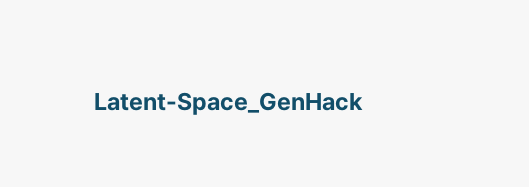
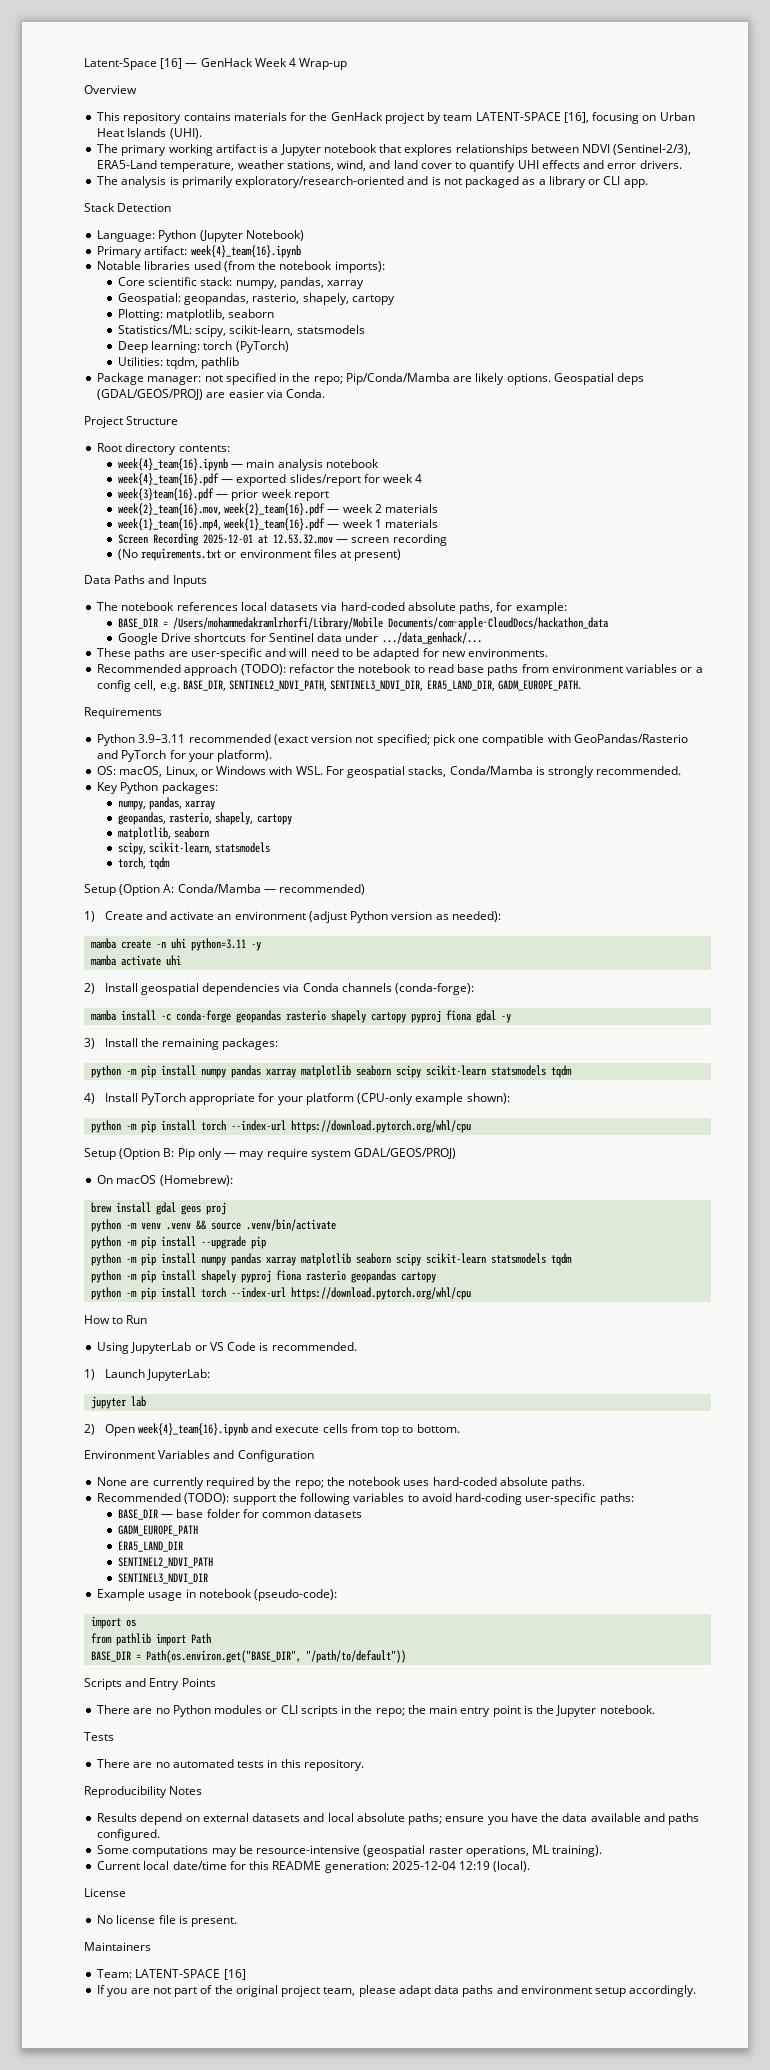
[94,92,363,115] Latent-Space_GenHack -> [84,58,348,70] [84,85,137,94] [97,112,695,124] [97,128,202,139] [97,144,692,156] [97,160,682,172] [97,176,648,188] [84,203,172,212] [97,230,304,242] [97,245,301,258] [97,261,385,273] [117,277,365,289] [117,293,395,305] [117,309,275,321] [117,325,365,337] [117,341,289,353] [117,357,240,369] [97,373,645,385] [97,389,326,400] [84,416,179,428] [97,443,230,455] [117,458,379,471] [117,473,423,486] [117,488,329,501] [117,503,439,516] [117,518,439,531] [117,533,447,546] [117,548,402,561] [84,575,207,587] [97,602,567,614] [117,617,609,630] [117,632,482,645] [97,648,549,660] [97,664,703,676] [97,680,581,692] [84,707,162,719] [97,734,688,746] [97,750,273,762] [97,766,682,778] [97,782,218,794] [117,797,216,810] [117,812,292,825] [117,827,210,840] [117,842,271,855] [117,857,171,870] [84,884,366,896] [84,911,501,923] [91,938,262,951] [91,955,182,966] [84,983,475,995] [91,1010,512,1023] [84,1038,279,1050] [91,1065,573,1078] [84,1093,510,1105] [91,1120,472,1133] [84,1148,457,1160] [97,1175,233,1186] [91,1202,227,1215] [91,1219,337,1232] [91,1236,267,1249] [91,1253,573,1266] [91,1270,437,1283] [91,1287,472,1300] [84,1315,148,1324] [97,1342,357,1354] [84,1369,210,1381] [91,1396,147,1409] [84,1423,460,1436] [84,1450,314,1462] [97,1477,586,1489] [97,1493,634,1505] [117,1509,363,1520] [117,1525,198,1536] [117,1541,183,1552] [117,1557,213,1568] [117,1573,208,1584] [97,1589,338,1601] [91,1616,137,1629] [91,1633,212,1646] [91,1650,407,1663] [84,1678,216,1690] [97,1705,655,1717] [84,1732,114,1741] [97,1759,364,1771] [84,1786,203,1798] [97,1813,700,1825] [97,1829,161,1841] [97,1845,603,1857] [97,1861,531,1873] [84,1888,126,1897] [97,1915,238,1927] [84,1942,151,1951] [97,1969,246,1980] [97,1985,697,1997] Latent-Space [16] — GenHack Week 4 Wrap-up // Overview // This repository contains materials for the GenHack project by team LATENT-SPACE [16], focusing on Urban Heat Islands (UHI). // The primary working artifact is a Jupyter notebook that explores relationships between NDVI (Sentinel-2/3), ERA5-Land temperature, weather stations, wind, and land cover to quantify UHI effects and error drivers. // The analysis is primarily exploratory/research-oriented and is not packaged as a library or CLI app. // Stack Detection // Language: Python (Jupyter Notebook) // Primary artifact: week{4}_team{16}.ipynb // Notable libraries used (from the notebook imports): // Core scientific stack: numpy, pandas, xarray // Geospatial: geopandas, rasterio, shapely, cartopy // Plotting: matplotlib, seaborn // Statistics/ML: scipy, scikit-learn, statsmodels // Deep learning: torch (PyTorch) // Utilities: tqdm, pathlib // Package manager: not specified in the repo; Pip/Conda/Mamba are likely options. Geospatial deps (GDAL/GEOS/PROJ) are easier via Conda. // Project Structure // Root directory contents: // week{4}_team{16}.ipynb — main analysis notebook // week{4}_team{16}.pdf — exported slides/report for week 4 // week{3}team{16}.pdf — prior week report // week{2}_team{16}.mov, week{2}_team{16}.pdf — week 2 materials // week{1}_team{16}.mp4, week{1}_team{16}.pdf — week 1 materials // Screen Recording 2025-12-01 at 12.53.32.mov — screen recording // (No requirements.txt or environment files at present) // Data Paths and Inputs // The notebook references local datasets via hard-coded absolute paths, for example: // BASE_DIR = /Users/mohammedakramlrhorfi/Library/Mobile Documents/com~apple~CloudDocs/hackathon_data // Google Drive shortcuts for Sentinel data under .../data_genhack/... // These paths are user-specific and will need to be adapted for new environments. // Recommended approach (TODO): refactor the notebook to read base paths from environment variables or a config cell, e.g. BASE_DIR, SENTINEL2_NDVI_PATH, SENTINEL3_NDVI_DIR, ERA5_LAND_DIR, GADM_EUROPE_PATH. // Requirements // Python 3.9–3.11 recommended (exact version not specified; pick one compatible with GeoPandas/Rasterio and PyTorch for your platform). // OS: macOS, Linux, or Windows with WSL. For geospatial stacks, Conda/Mamba is strongly recommended. // Key Python packages: // numpy, pandas, xarray // geopandas, rasterio, shapely, cartopy // matplotlib, seaborn // scipy, scikit-learn, statsmodels // torch, tqdm // Setup (Option A: Conda/Mamba — recommended) // 1) Create and activate an environment (adjust Python version as needed): // mamba create -n uhi python=3.11 -y // mamba activate uhi // 2) Install geospatial dependencies via Conda channels (conda-forge): // mamba install -c conda-forge geopandas rasterio shapely cartopy pyproj fiona gdal -y // 3) Install the remaining packages: // python -m pip install numpy pandas xarray matplotlib seaborn scipy scikit-learn statsmodels tqdm // 4) Install PyTorch appropriate for your platform (CPU-only example shown): // python -m pip install torch --index-url https://download.pytorch.org/whl/cpu // Setup (Option B: Pip only — may require system GDAL/GEOS/PROJ) // On macOS (Homebrew): // brew install gdal geos proj // python -m venv .venv && source .venv/bin/activate // python -m pip install --upgrade pip // python -m pip install numpy pandas xarray matplotlib seaborn scipy scikit-learn statsmodels tqdm // python -m pip install shapely pyproj fiona rasterio geopandas cartopy // python -m pip install torch --index-url https://download.pytorch.org/whl/cpu // How to Run // Using JupyterLab or VS Code is recommended. // 1) Launch JupyterLab: // jupyter lab // 2) Open week{4}_team{16}.ipynb and execute cells from top to bottom. // Environment Variables and Configuration // None are currently required by the repo; the notebook uses hard-coded absolute paths. // Recommended (TODO): support the following variables to avoid hard-coding user-specific paths: // BASE_DIR — base folder for common datasets // GADM_EUROPE_PATH // ERA5_LAND_DIR // SENTINEL2_NDVI_PATH // SENTINEL3_NDVI_DIR // Example usage in notebook (pseudo-code): // import os // from pathlib import Path // BASE_DIR = Path(os.environ.get("BASE_DIR", "/path/to/default")) // Scripts and Entry Points // There are no Python modules or CLI scripts in the repo; the main entry point is the Jupyter notebook. // Tests // There are no automated tests in this repository. // Reproducibility Notes // Results depend on external datasets and local absolute paths; ensure you have the data available and paths configured. // Some computations may be resource-intensive (geospatial raster operations, ML training). // Current local date/time for this README generation: 2025-12-04 12:19 (local). // License // No license file is present. // Maintainers // Team: LATENT-SPACE [16] // If you are not part of the original project team, please adapt data paths and environment setup accordingly.

